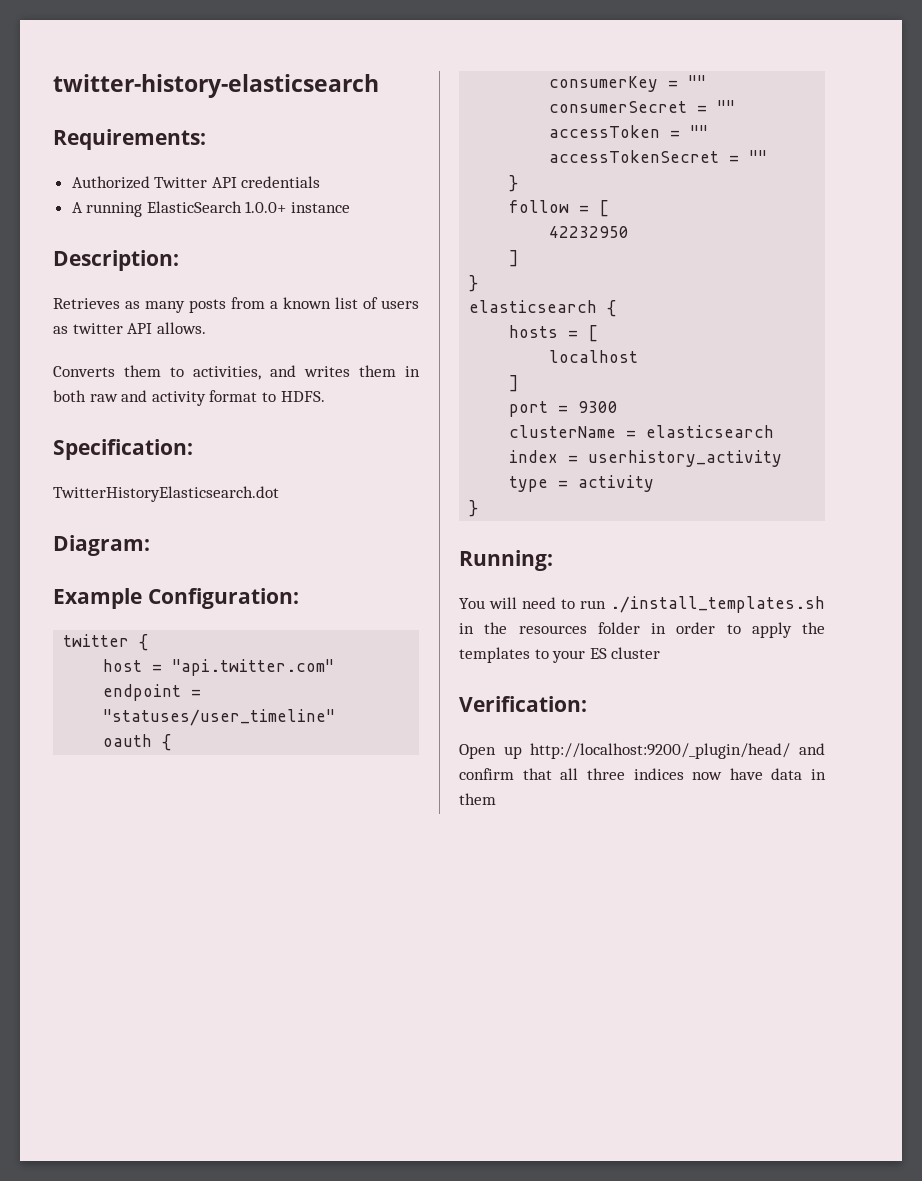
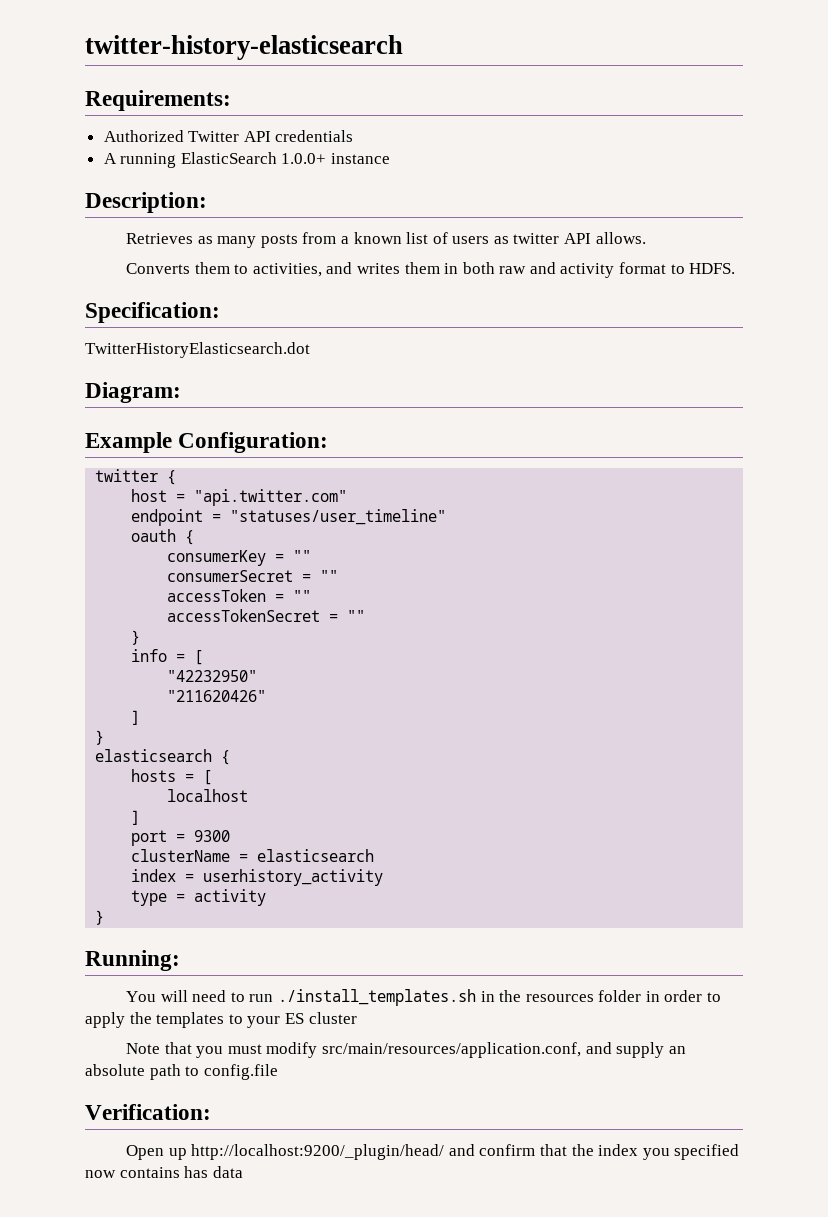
[509,200,610,217] [549,226,630,238] follow = [ // 42232950 -> [131,649,204,665] [167,670,258,682] [167,690,267,702] info = [ // "42232950" // "211620426"
(661, 653) none -> [125,1042,686,1058] [85,1064,278,1080] // Note that you must modify src/main/resources/application.conf, and supply an absolute path to config.file
[560,768,826,780] [459,793,496,805] all three indices now have data in them -> [571,1144,740,1160] [85,1166,243,1178] the index you specified now contains has data

